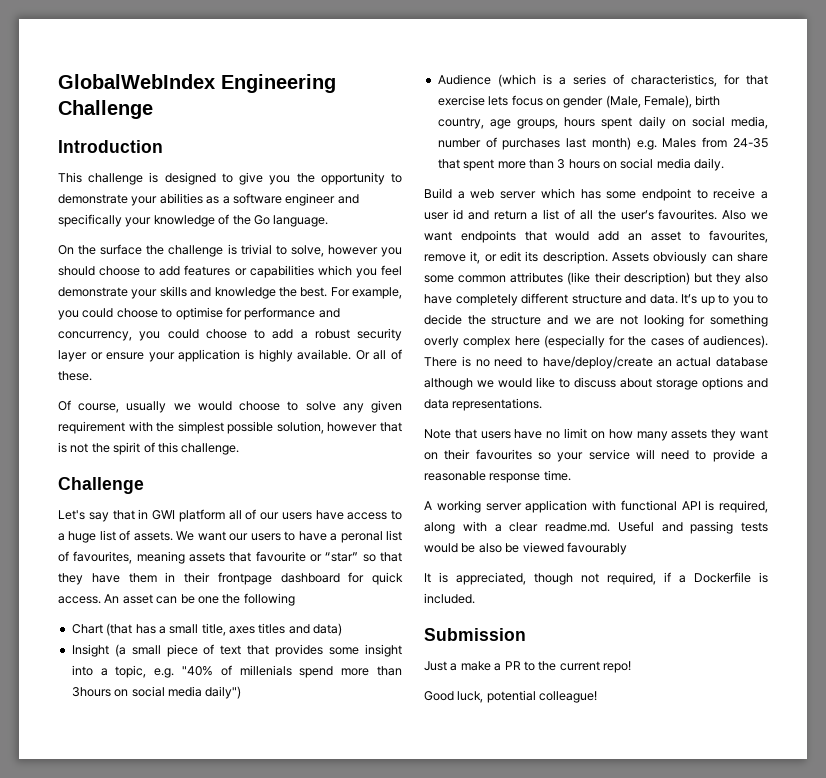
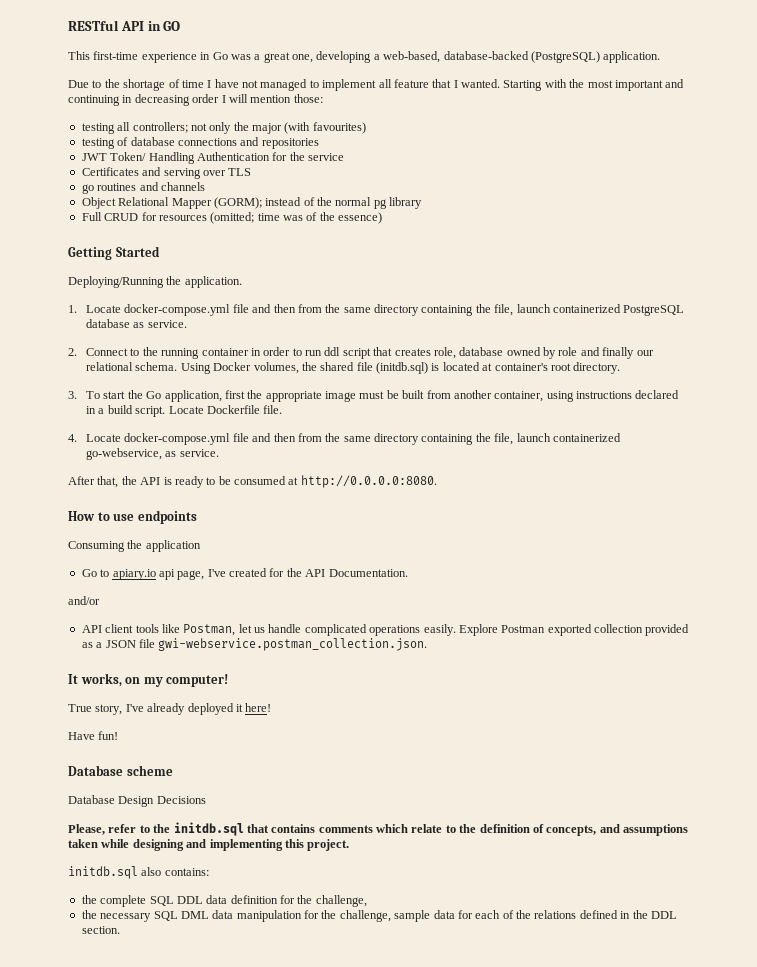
[58,74,336,93] [58,100,153,119] [58,140,163,153] [58,172,403,185] [58,193,359,206] [58,214,329,227] [58,244,402,257] [58,265,402,278] [58,286,402,299] [58,307,340,320] [58,328,402,341] [58,349,402,362] [58,371,92,381] [58,400,403,413] [58,421,402,434] [58,442,240,455] [58,477,144,494] [58,509,402,522] [58,530,402,543] [58,551,402,564] [58,572,403,585] [58,593,295,606] [71,623,343,636] [71,644,402,657] [71,665,402,678] [71,686,242,699] [437,74,768,87] [437,95,721,108] [437,116,768,129] [437,137,768,150] [437,158,725,171] [424,188,768,201] [424,209,768,220] [424,230,768,243] [424,251,768,264] [424,272,768,285] [424,293,768,306] [424,314,768,327] [424,335,768,348] [424,356,768,369] [424,377,768,390] [424,398,543,411] [424,428,768,441] [424,449,768,462] [424,470,571,483] [424,500,768,513] [424,521,768,534] [424,542,627,555] [424,572,768,585] [424,593,475,604] [424,628,526,641] [424,661,631,673] [424,690,598,703] GlobalWebIndex Engineering Challenge // Introduction // This challenge is designed to give you the opportunity to demonstrate your abilities as a software engineer and specifically your knowledge of the Go language. // On the surface the challenge is trivial to solve, however you should choose to add features or capabilities which you feel demonstrate your skills and knowledge the best. For example, you could choose to optimise for performance and concurrency, you could choose to add a robust security layer or ensure your application is highly available. Or all of these. // Of course, usually we would choose to solve any given requirement with the simplest possible solution, however that is not the spirit of this challenge. // Challenge // Let's say that in GWI platform all of our users have access to a huge list of assets. We want our users to have a peronal list of favourites, meaning assets that favourite or “star” so that they have them in their frontpage dashboard for quick access. An asset can be one the following // Chart (that has a small title, axes titles and data) // Insight (a small piece of text that provides some insight into a topic, e.g. "40% of millenials spend more than 3hours on social media daily") // Audience (which is a series of characteristics, for that exercise lets focus on gender (Male, Female), birth country, age groups, hours spent daily on social media, number of purchases last month) e.g. Males from 24-35 that spent more than 3 hours on social media daily. // Build a web server which has some endpoint to receive a user id and return a list of all the user’s favourites. Also we want endpoints that would add an asset to favourites, remove it, or edit its description. Assets obviously can share some common attributes (like their description) but they also have completely different structure and data. It’s up to you to decide the structure and we are not looking for something overly complex here (especially for the cases of audiences). There is no need to have/deploy/create an actual database although we would like to discuss about storage options and data representations. // Note that users have no limit on how many assets they want on their favourites so your service will need to provide a reasonable response time. // A working server application with functional API is required, along with a clear readme.md. Useful and passing tests would be also be viewed favourably // It is appreciated, though not required, if a Dockerfile is included. // Submission // Just a make a PR to the current repo! // Good luck, potential colleague! -> [68,20,181,31] [68,51,661,63] [68,79,685,91] [68,94,323,106] [81,122,366,134] [81,137,319,149] [81,152,344,164] [81,167,252,179] [81,182,205,194] [81,197,423,209] [81,212,383,224] [68,246,160,260] [68,276,242,288] [68,304,685,316] [86,319,187,328] [68,347,654,359] [86,362,621,374] [68,390,680,402] [86,405,283,417] [68,433,621,445] [86,448,219,460] [68,475,437,488] [68,510,197,524] [68,540,201,552] [81,568,408,580] [68,596,100,605] [81,624,690,636] [81,638,428,651] [68,673,229,687] [68,703,272,715] [68,731,119,740] [68,765,173,776] [68,795,206,807] [68,822,688,836] [68,839,350,851] [68,866,209,879] [81,895,367,907] [81,910,677,922] [81,926,120,934] RESTful API in GO // This first-time experience in Go was a great one, developing a web-based, database-backed (PostgreSQL) application. // Due to the shortage of time I have not managed to implement all feature that I wanted. Starting with the most important and continuing in decreasing order I will mention those: // testing all controllers; not only the major (with favourites) // testing of database connections and repositories // JWT Token/ Handling Authentication for the service // Certificates and serving over TLS // go routines and channels // Object Relational Mapper (GORM); instead of the normal pg library // Full CRUD for resources (omitted; time was of the essence) // Getting Started // Deploying/Running the application. // 1. Locate docker-compose.yml file and then from the same directory containing the file, launch containerized PostgreSQL database as service. // 2. Connect to the running container in order to run ddl script that creates role, database owned by role and finally our relational schema. Using Docker volumes, the shared file (initdb.sql) is located at container's root directory. // 3. To start the Go application, first the appropriate image must be built from another container, using instructions declared in a build script. Locate Dockerfile file. // 4. Locate docker-compose.yml file and then from the same directory containing the file, launch containerized go-webservice, as service. // After that, the API is ready to be consumed at http://0.0.0.0:8080. // How to use endpoints // Consuming the application // Go to apiary.io api page, I've created for the API Documentation. // and/or // API client tools like Postman, let us handle complicated operations easily. Explore Postman exported collection provided as a JSON file gwi-webservice.postman_collection.json. // It works, on my computer! // True story, I've already deployed it here! // Have fun! // Database scheme // Database Design Decisions // Please, refer to the initdb.sql that contains comments which relate to the definition of concepts, and assumptions taken while designing and implementing this project. // initdb.sql also contains: // the complete SQL DDL data definition for the challenge, // the necessary SQL DML data manipulation for the challenge, sample data for each of the relations defined in the DDL section.

